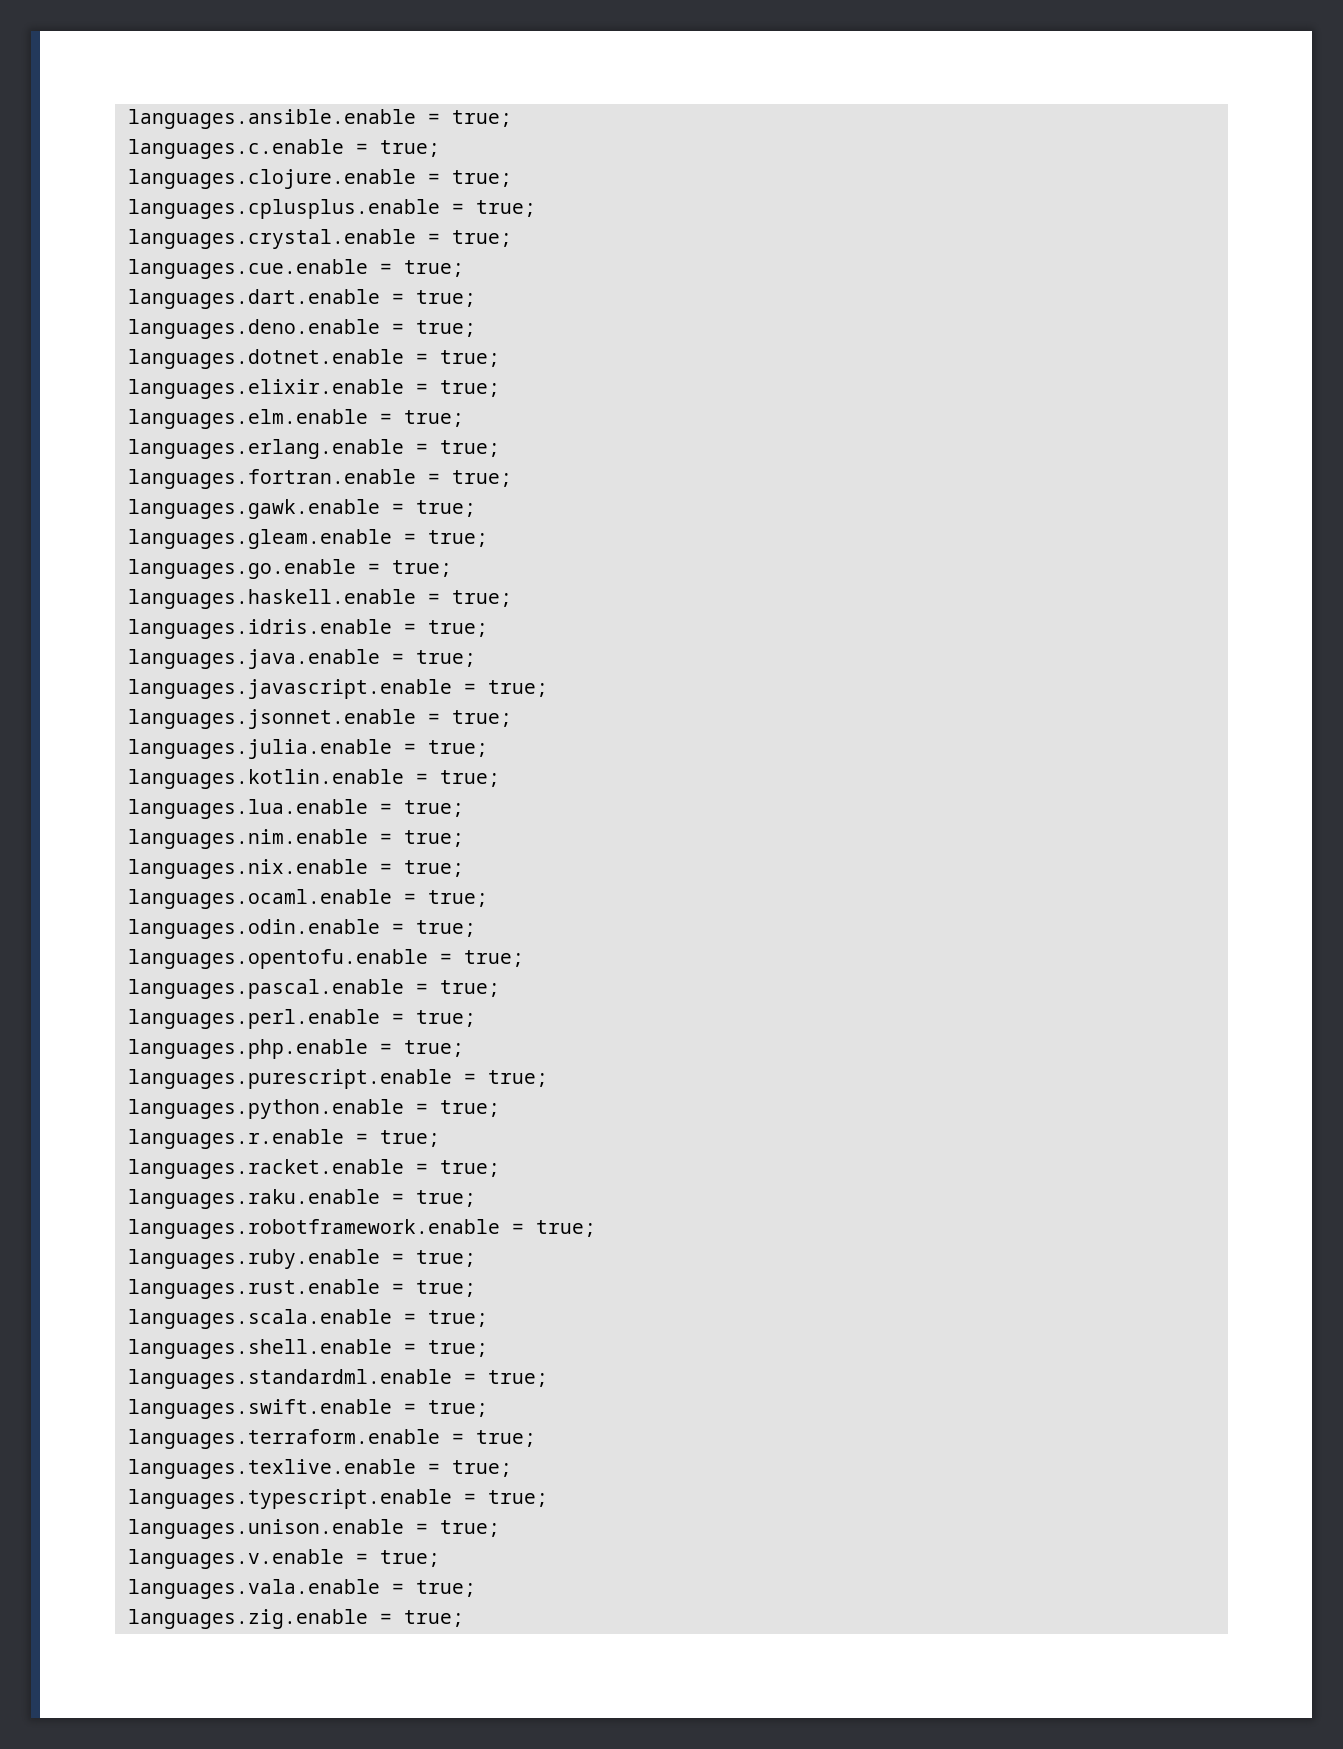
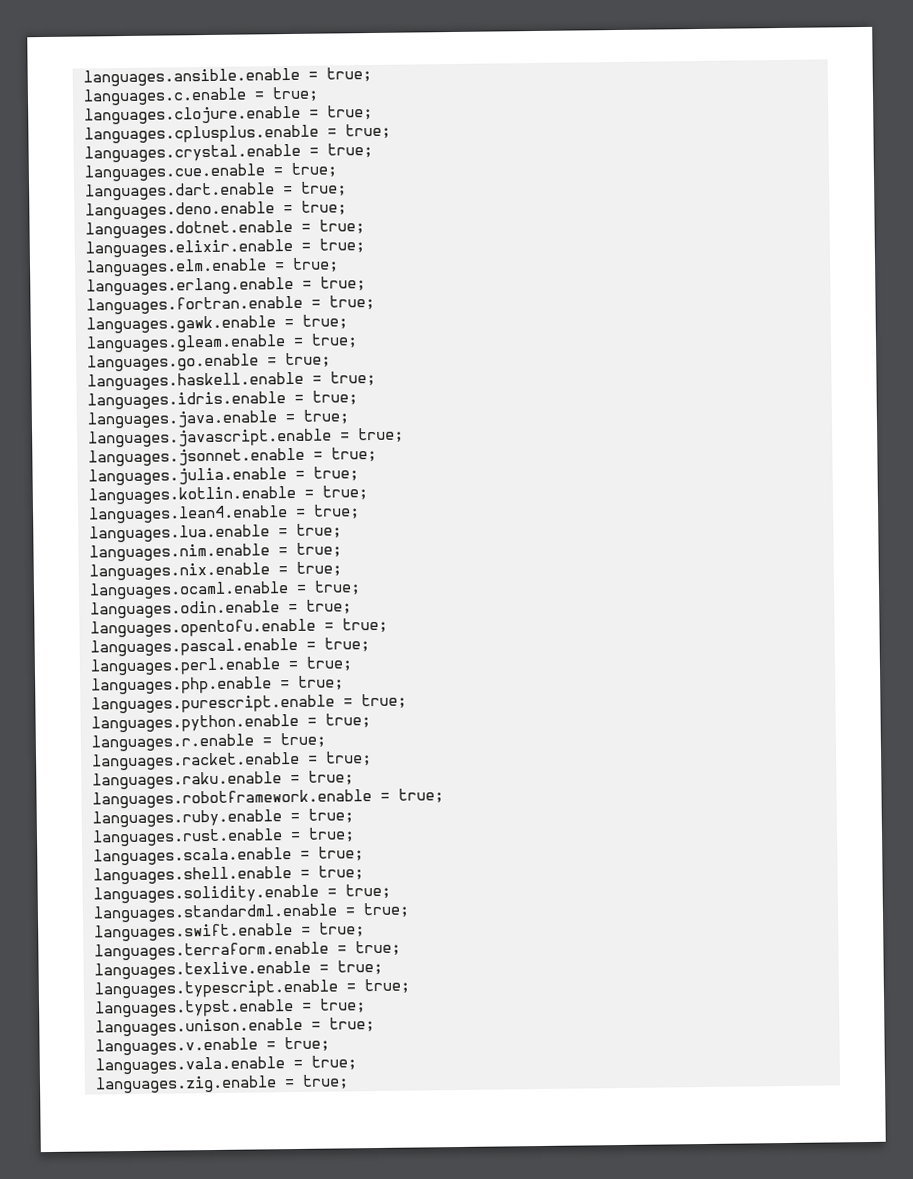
(500, 778) none -> [87,504,360,524] // languages.lean4.enable = true;
(488, 1348) none -> [92,883,391,904] // languages.solidity.enable = true;
(548, 1498) none -> [94,998,366,1018] // languages.typst.enable = true;

